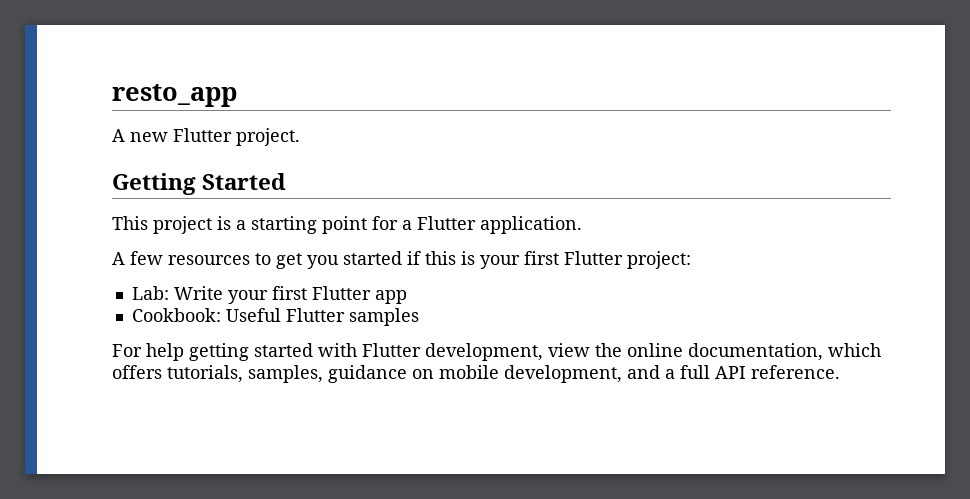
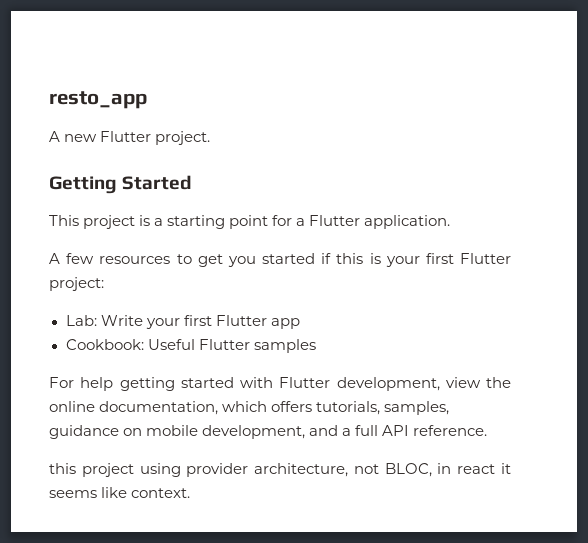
(840, 372) none -> [49,463,511,477] [49,487,191,498] // this project using provider architecture, not BLOC, in react it seems like context.

